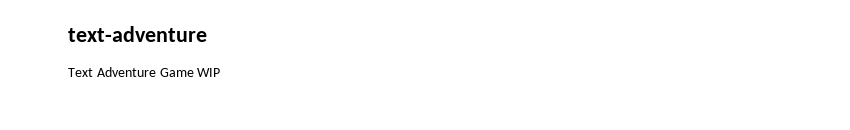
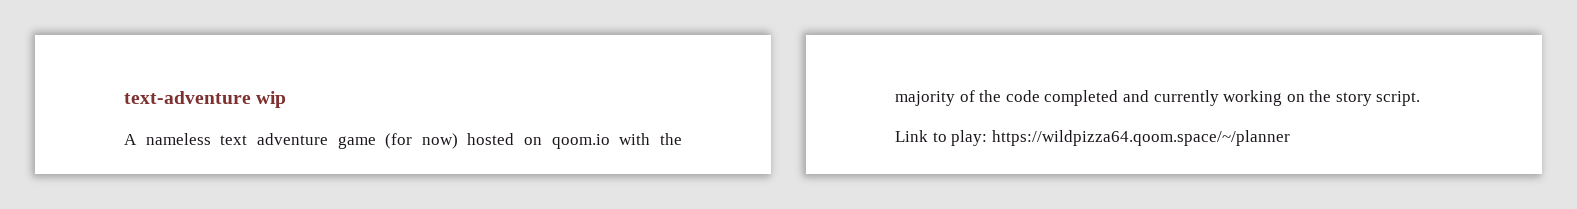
[68,67,221,77] // Text Adventure Game WIP -> [256,91,287,108] [124,133,682,149] [895,90,1421,106] [895,130,1290,146] wip // A nameless text adventure game (for now) hosted on qoom.io with the majority of the code completed and currently working on the story script. // Link to play: https://wildpizza64.qoom.space/~/planner

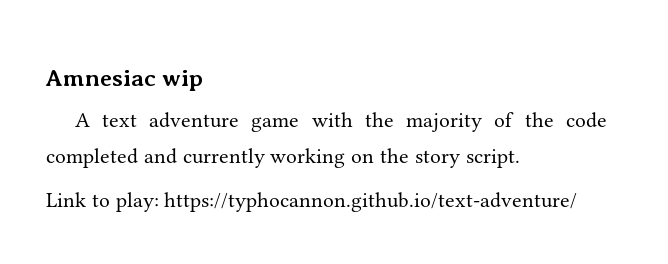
[124,91,251,104] text-adventure -> [45,70,156,86] Amnesiac
[145,133,211,145] nameless -> (90, 120) none
[385,133,610,149] (for now) hosted on qoom.io -> (300, 124) none
[991,130,1290,146] https://wildpizza64.qoom.space/~/planner -> [164,192,578,212] https://typhocannon.github.io/text-adventure/

